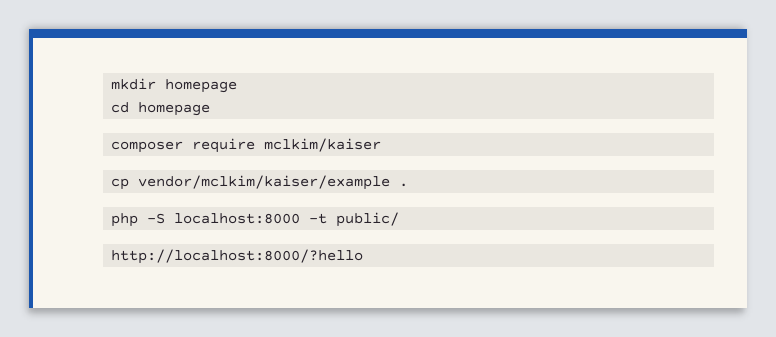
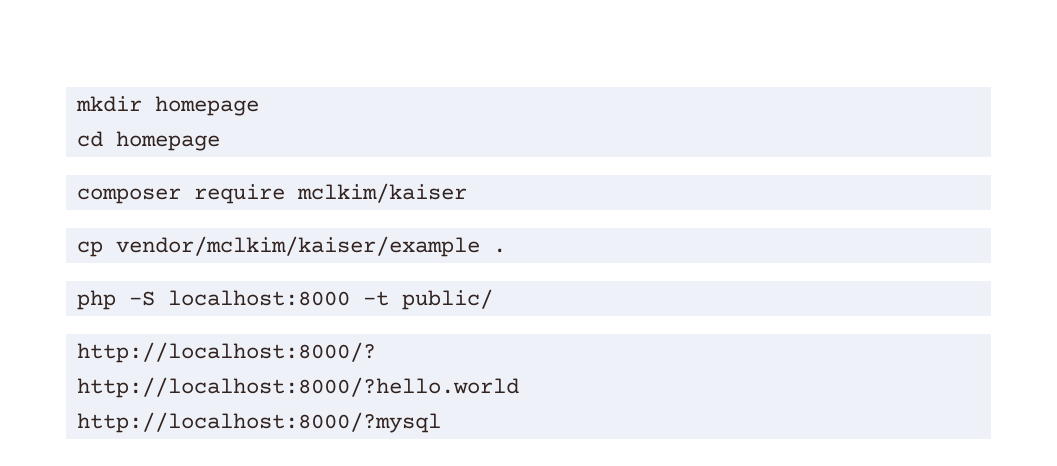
[111,249,364,264] http://localhost:8000/?hello -> [77,342,377,363] [77,377,520,398] [77,412,442,433] http://localhost:8000/? // http://localhost:8000/?hello.world // http://localhost:8000/?mysql

